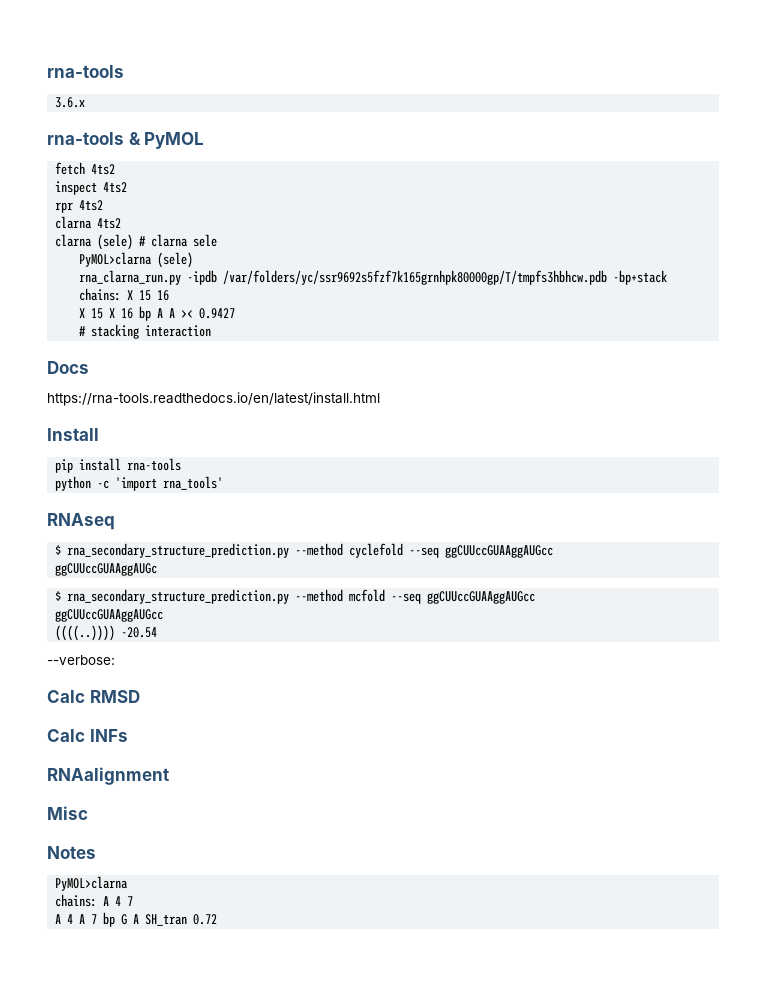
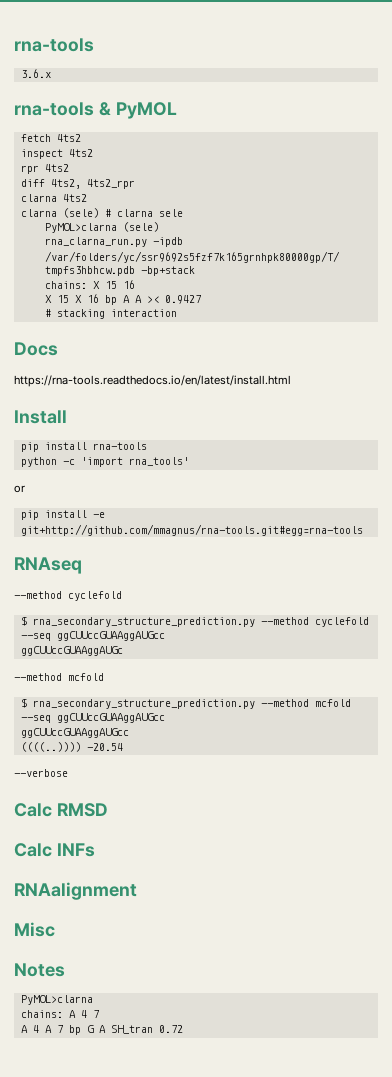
(104, 205) none -> [20,179,135,189] // diff 4ts2, 4ts2_rpr
(224, 483) none -> [14,485,25,493] [20,510,105,520] [20,524,363,536] // or // pip install -e git+http://github.com/mmagnus/rna-tools.git#egg=rna-tools
(115, 521) none -> [14,591,122,601] // --method cyclefold
(158, 569) none -> [14,673,104,681] // --method mcfold
[47,655,115,665] --verbose: -> [14,769,68,777] --verbose

